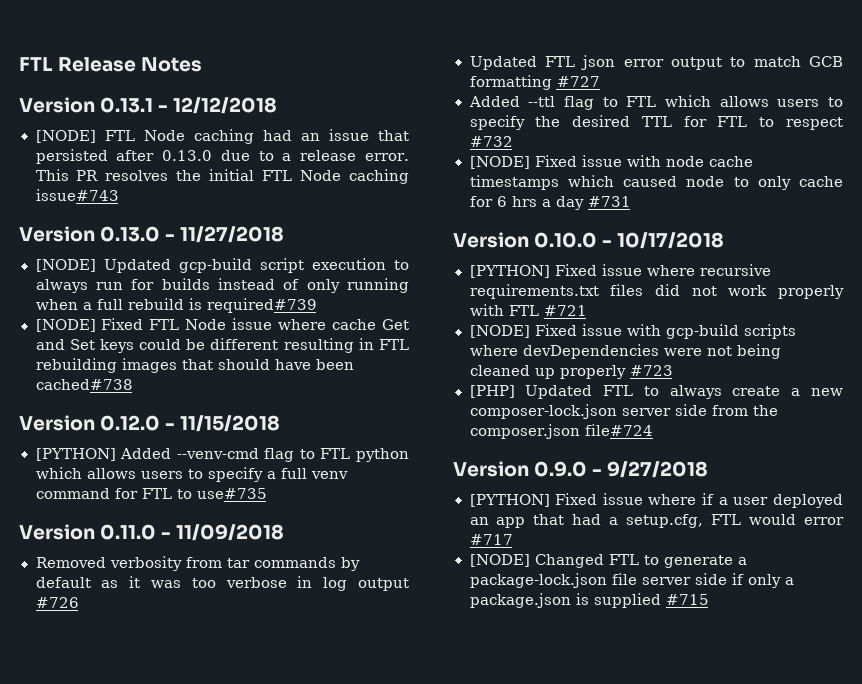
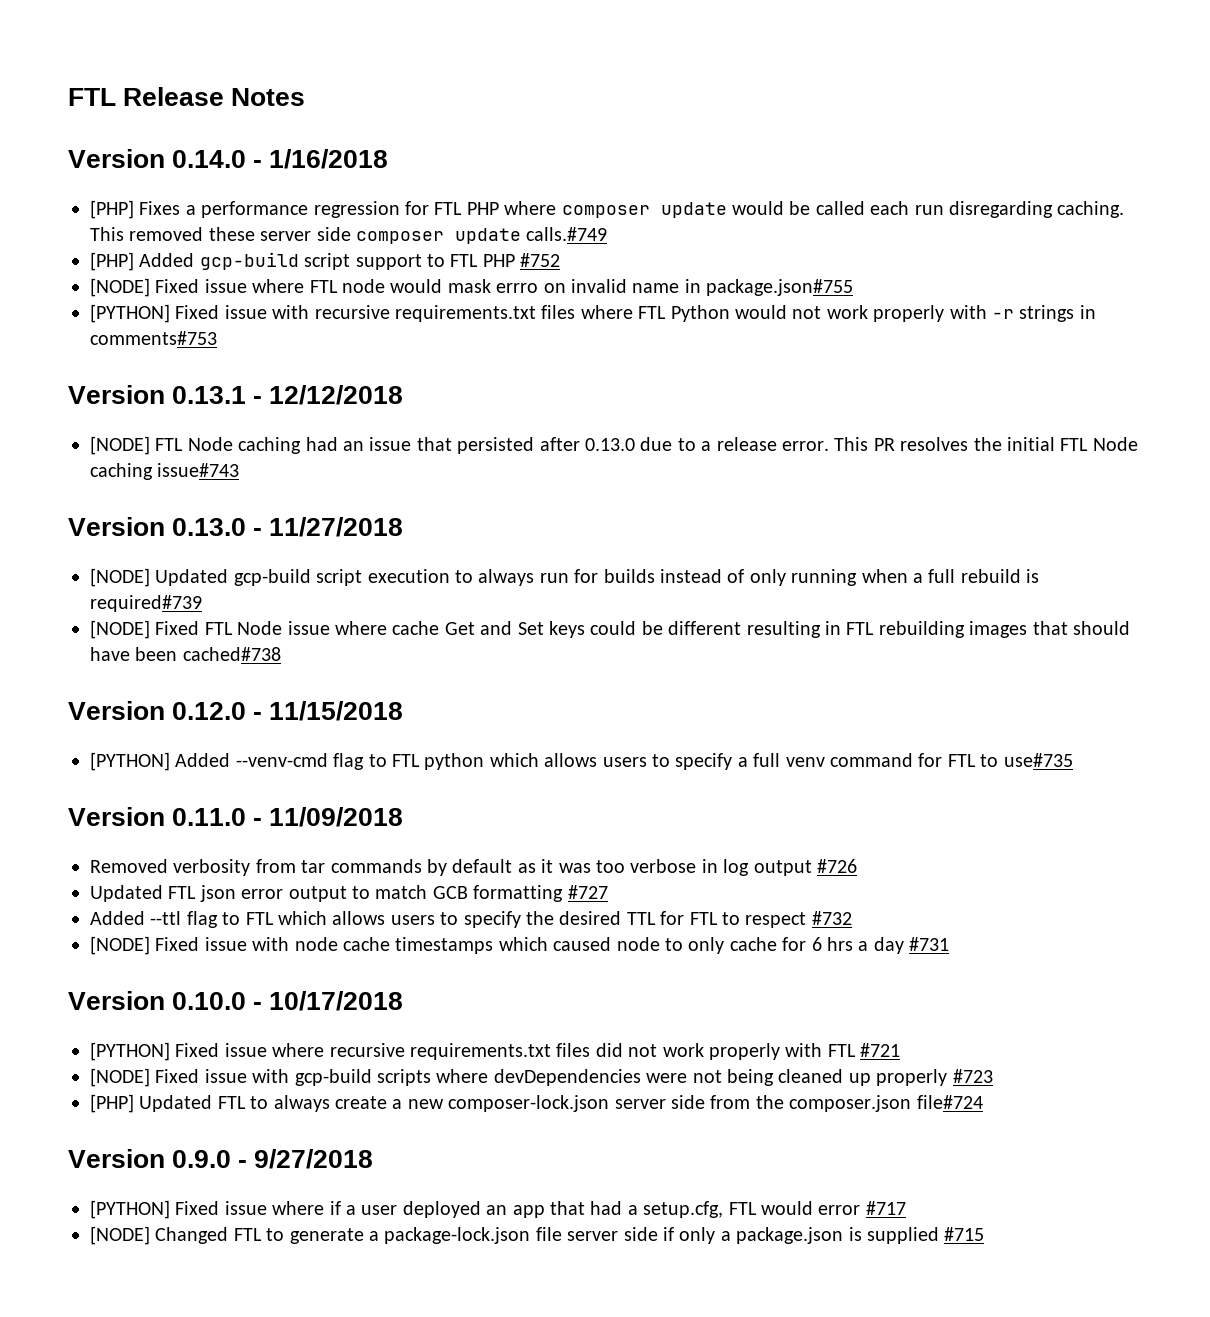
(203, 64) none -> [68,149,389,169] [90,200,1125,219] [90,227,608,244] [90,252,561,271] [90,278,854,297] [90,304,1096,323] [90,331,217,345] // Version 0.14.0 - 1/16/2018 // [PHP] Fixes a performance regression for FTL PHP where composer update would be called each run disregarding caching. This removed these server side composer update calls.#749 // [PHP] Added gcp-build script support to FTL PHP #752 // [NODE] Fixed issue where FTL node would mask errro on invalid name in package.json#755 // [PYTHON] Fixed issue with recursive requirements.txt files where FTL Python would not work properly with -r strings in comments#753

